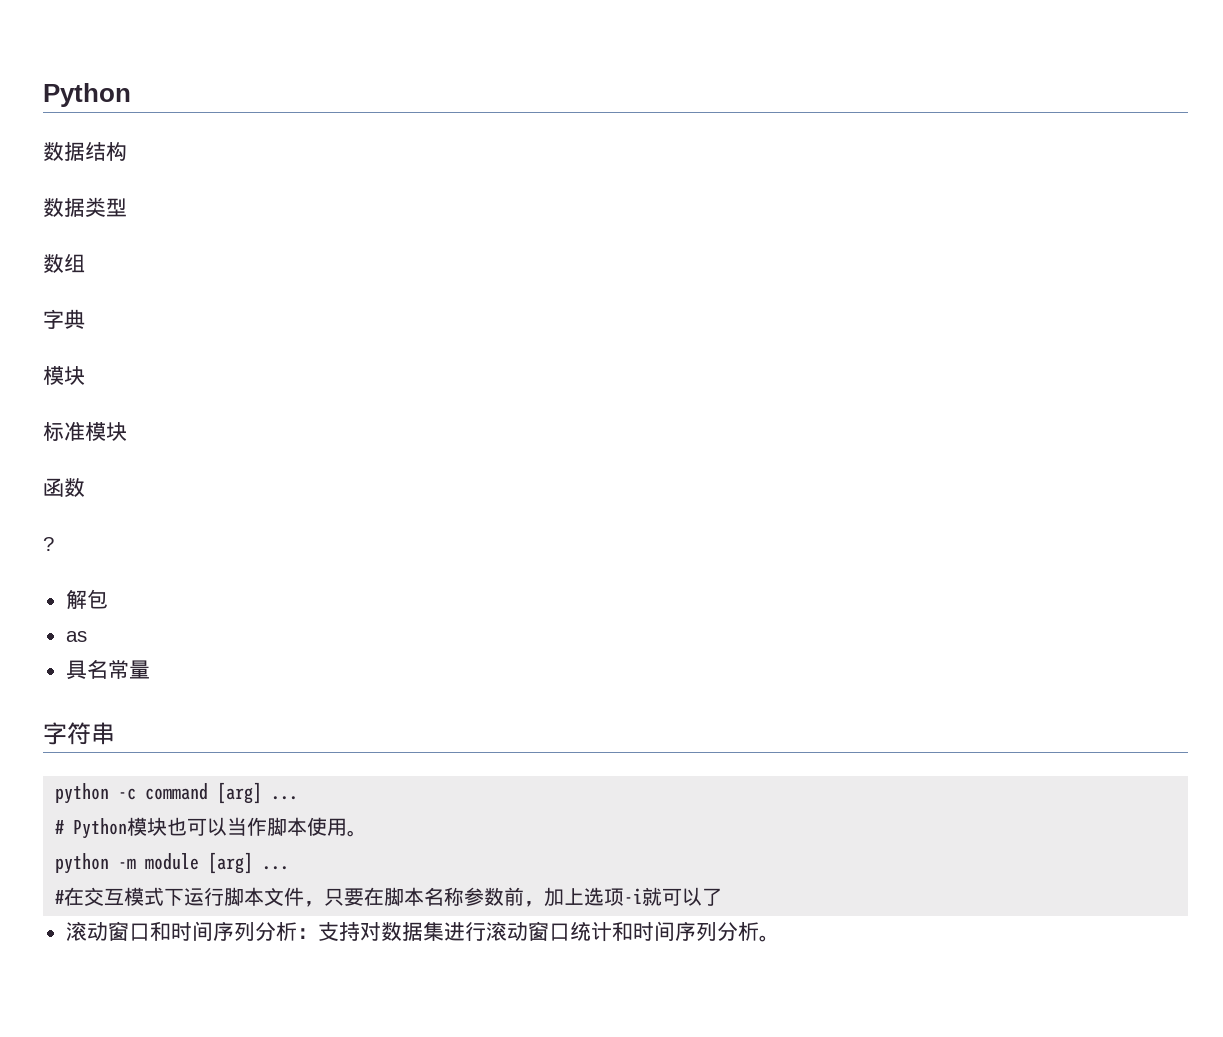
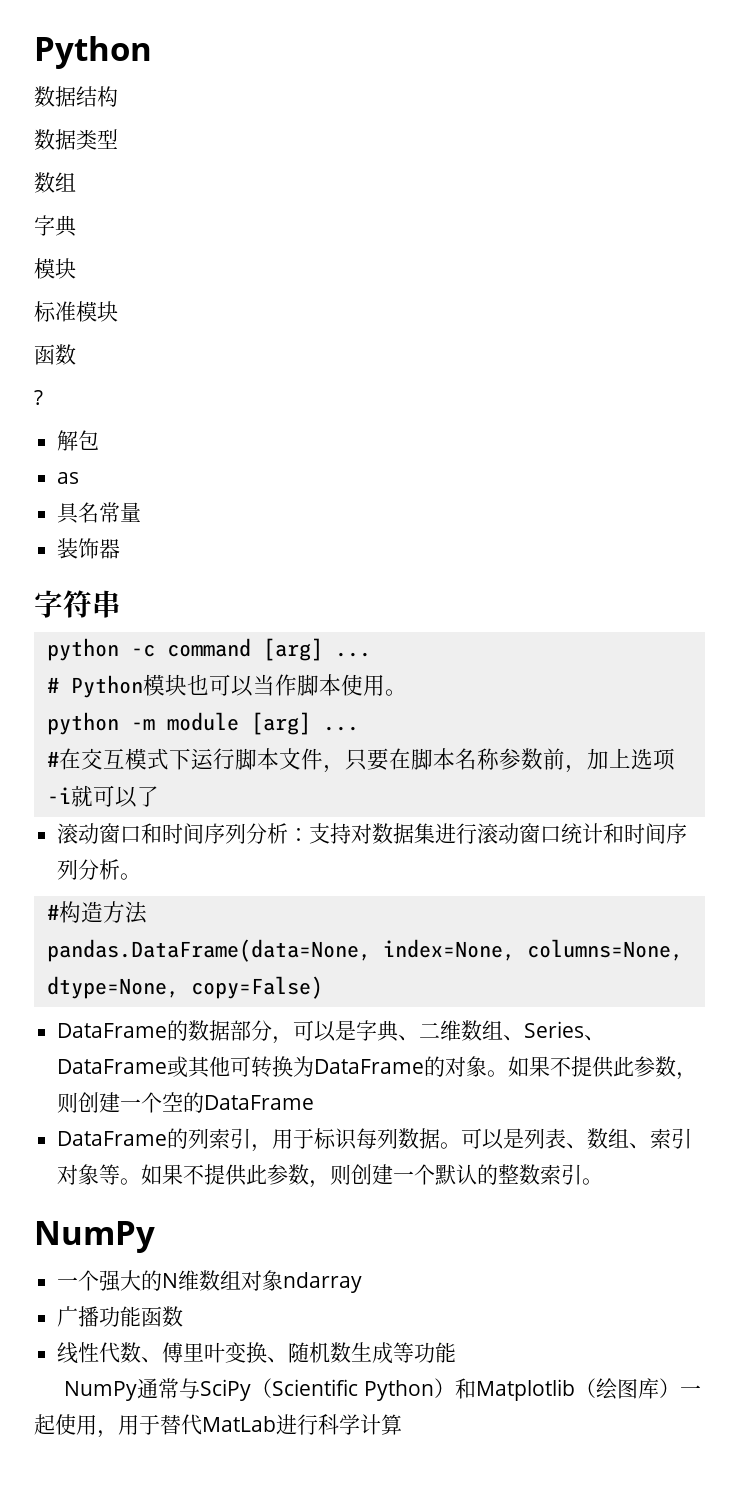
(150, 669) none -> [57,538,121,559] // 装饰器
(780, 938) none -> [46,901,147,924] [46,939,683,962] [46,976,323,999] [57,1020,606,1044] [57,1056,698,1080] [57,1092,315,1113] [57,1128,693,1152] [57,1164,604,1188] [34,1221,155,1253] [57,1270,363,1293] [57,1306,184,1327] [57,1342,457,1364] [64,1378,701,1401] [34,1414,402,1438] // #构造方法 // pandas.DataFrame(data=None, index=None, columns=None, dtype=None, copy=False) // DataFrame的数据部分，可以是字典、二维数组、Series、DataFrame或其他可转换为DataFrame的对象。如果不提供此参数，则创建一个空的DataFrame // DataFrame的列索引，用于标识每列数据。可以是列表、数组、索引对象等。如果不提供此参数，则创建一个默认的整数索引。 // NumPy // 一个强大的N维数组对象ndarray // 广播功能函数 // 线性代数、傅里叶变换、随机数生成等功能 // NumPy通常与SciPy（Scientific Python）和Matplotlib（绘图库）一起使用，用于替代MatLab进行科学计算

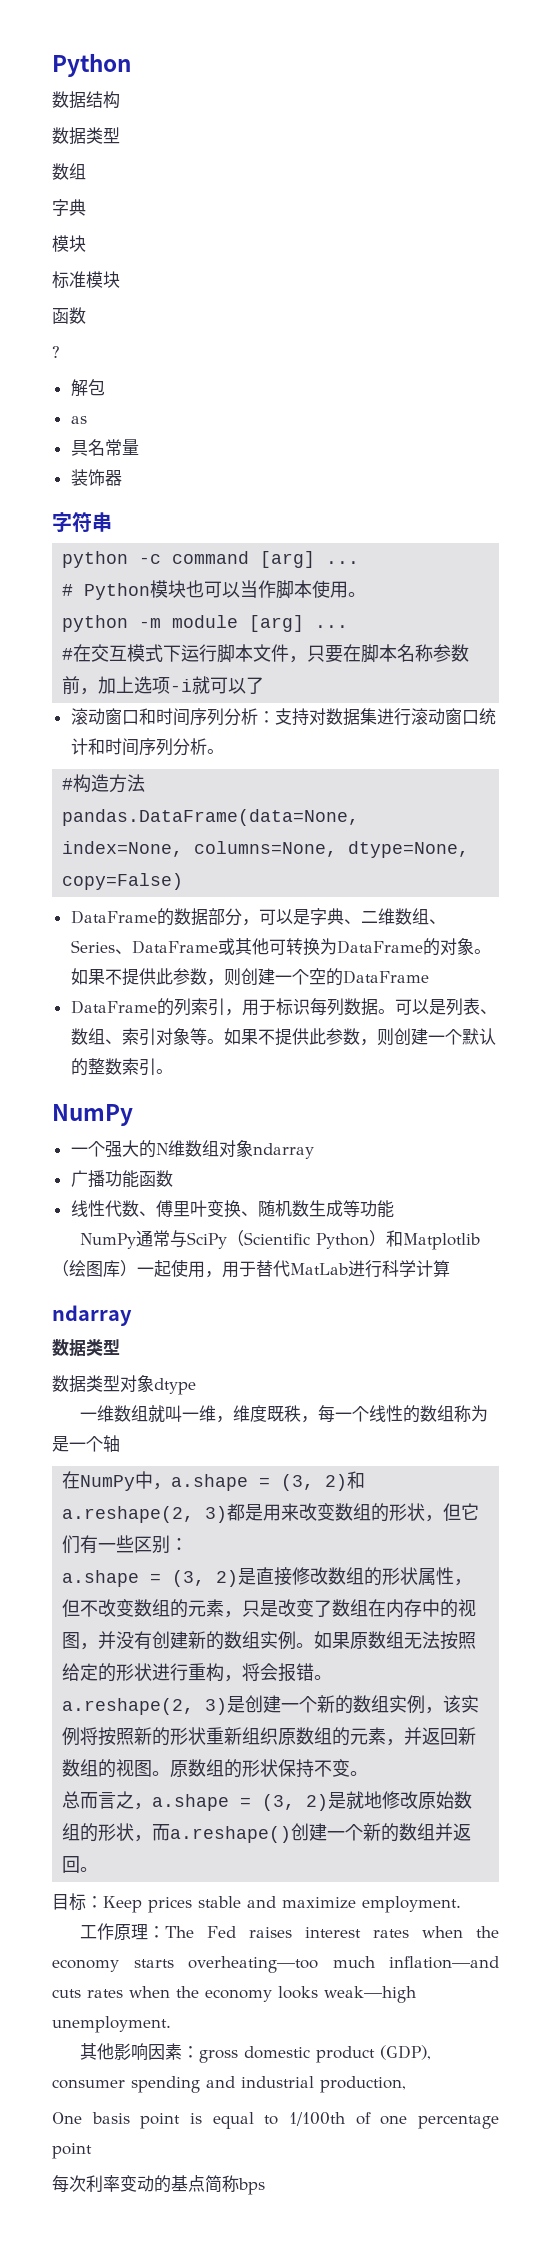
(402, 1424) none -> [52,1305,132,1326] [52,1339,120,1357] [52,1375,196,1395] [79,1405,488,1423] [52,1435,120,1452] [62,1471,366,1491] [62,1503,480,1523] [62,1535,189,1554] [62,1567,473,1587] [62,1599,477,1618] [62,1631,477,1650] [62,1663,333,1682] [62,1695,480,1715] [62,1727,477,1746] [62,1759,369,1778] [62,1791,473,1811] [62,1823,472,1843] [62,1856,99,1873] [52,1893,461,1913] [79,1923,500,1940] [52,1956,499,1973] [52,1986,416,2003] [52,2016,171,2033] [79,2043,431,2063] [52,2076,406,2093] [52,2112,500,2129] [52,2143,92,2159] [52,2175,265,2195] // ndarray // 数据类型 // 数据类型对象dtype // 一维数组就叫一维，维度既秩，每一个线性的数组称为是一个轴 // 在NumPy中，a.shape = (3, 2)和a.reshape(2, 3)都是用来改变数组的形状，但它们有一些区别： // a.shape = (3, 2)是直接修改数组的形状属性，但不改变数组的元素，只是改变了数组在内存中的视图，并没有创建新的数组实例。如果原数组无法按照给定的形状进行重构，将会报错。 // a.reshape(2, 3)是创建一个新的数组实例，该实例将按照新的形状重新组织原数组的元素，并返回新数组的视图。原数组的形状保持不变。 // 总而言之，a.shape = (3, 2)是就地修改原始数组的形状，而a.reshape()创建一个新的数组并返回。 // 目标：Keep prices stable and maximize employment. // 工作原理：The Fed raises interest rates when the economy starts overheating—too much inflation—and cuts rates when the economy looks weak—high unemployment. // 其他影响因素：gross domestic product (GDP), consumer spending and industrial production, // One basis point is equal to 1/100th of one percentage point // 每次利率变动的基点简称bps

